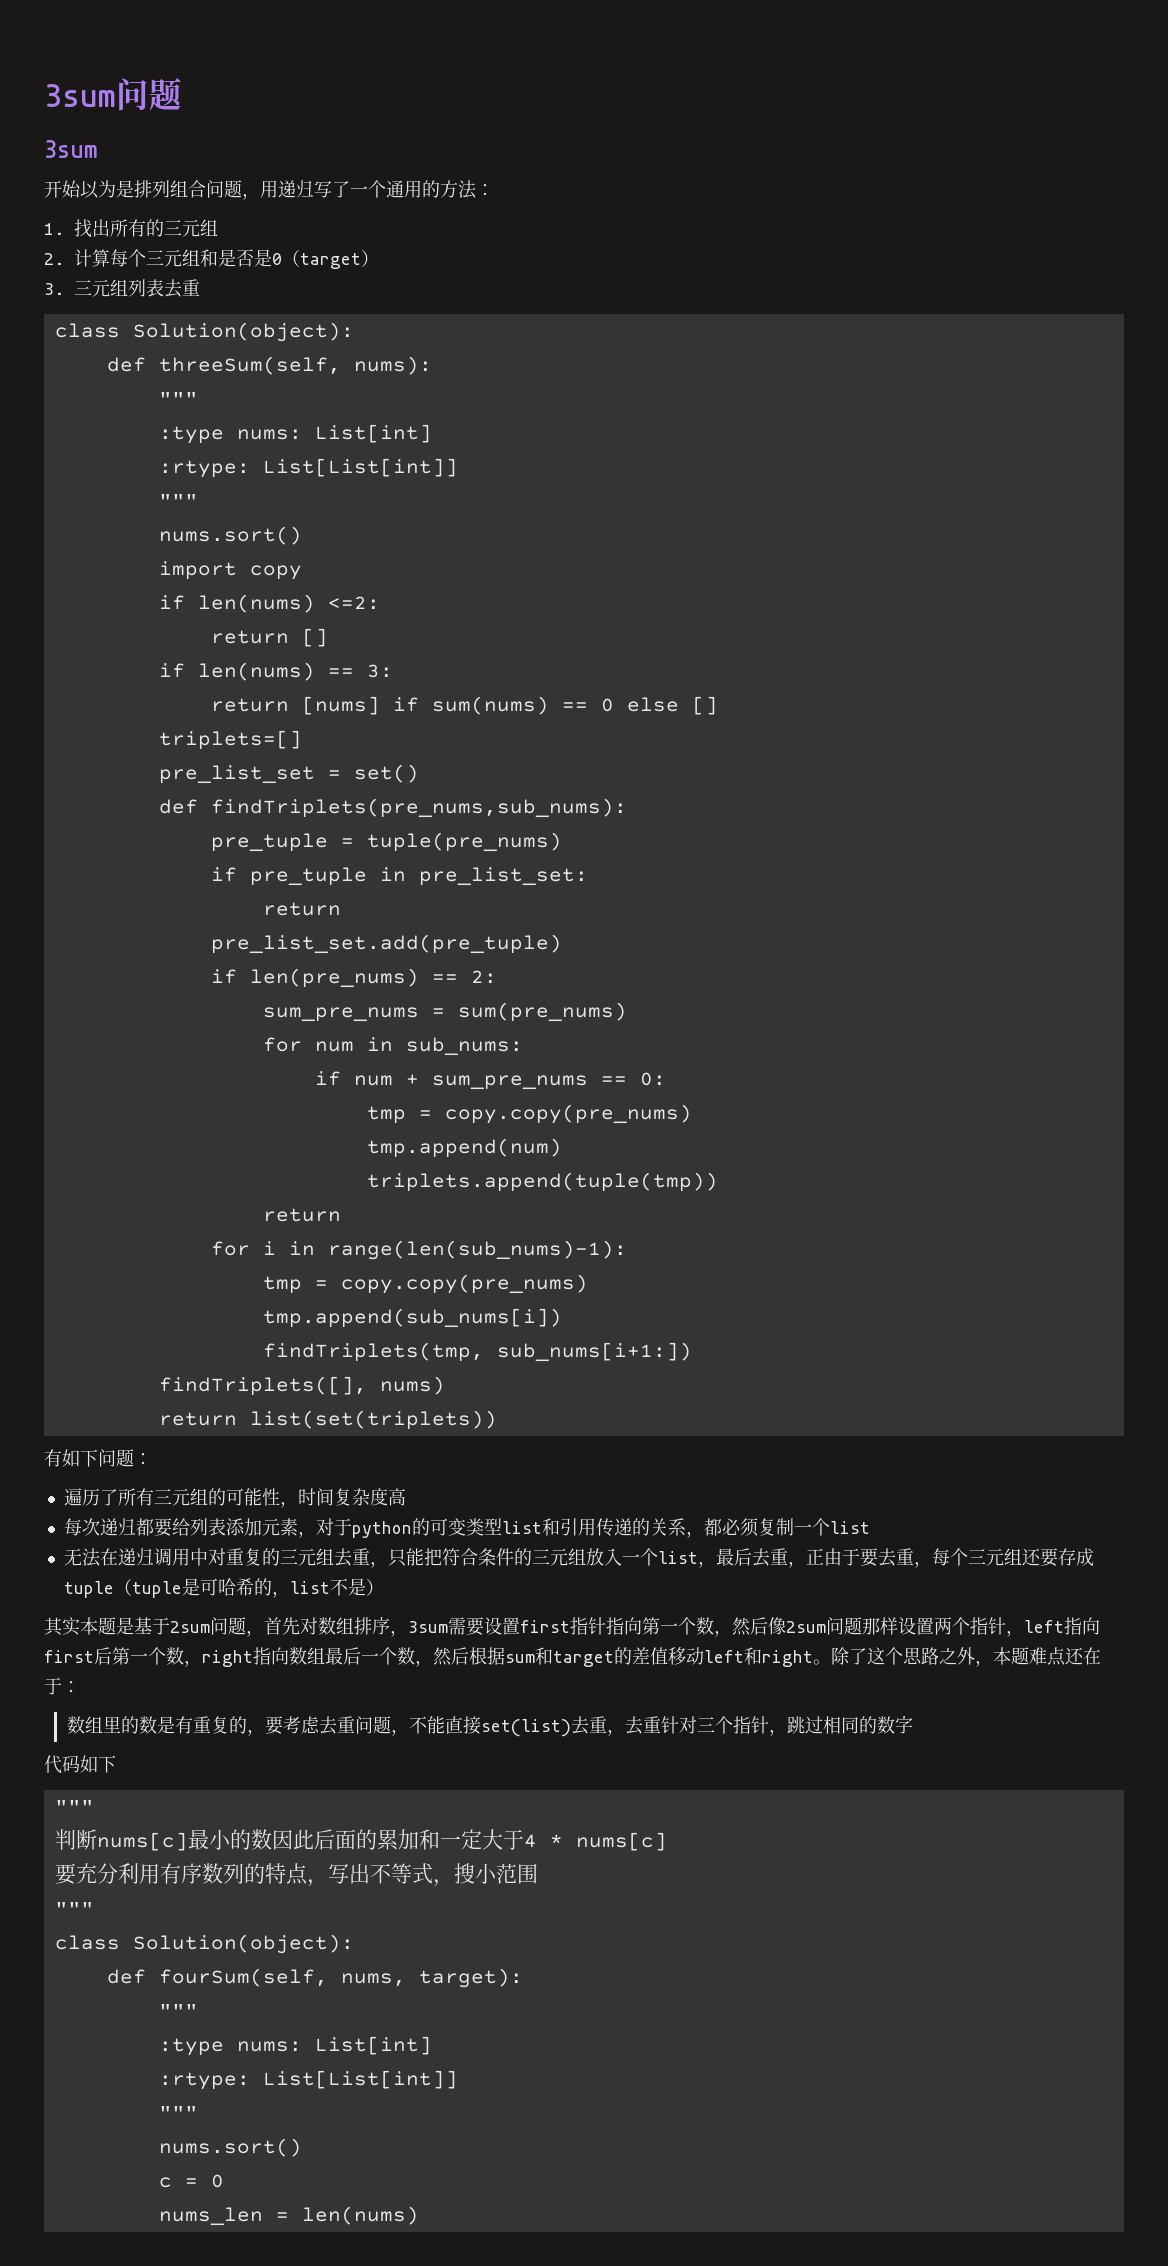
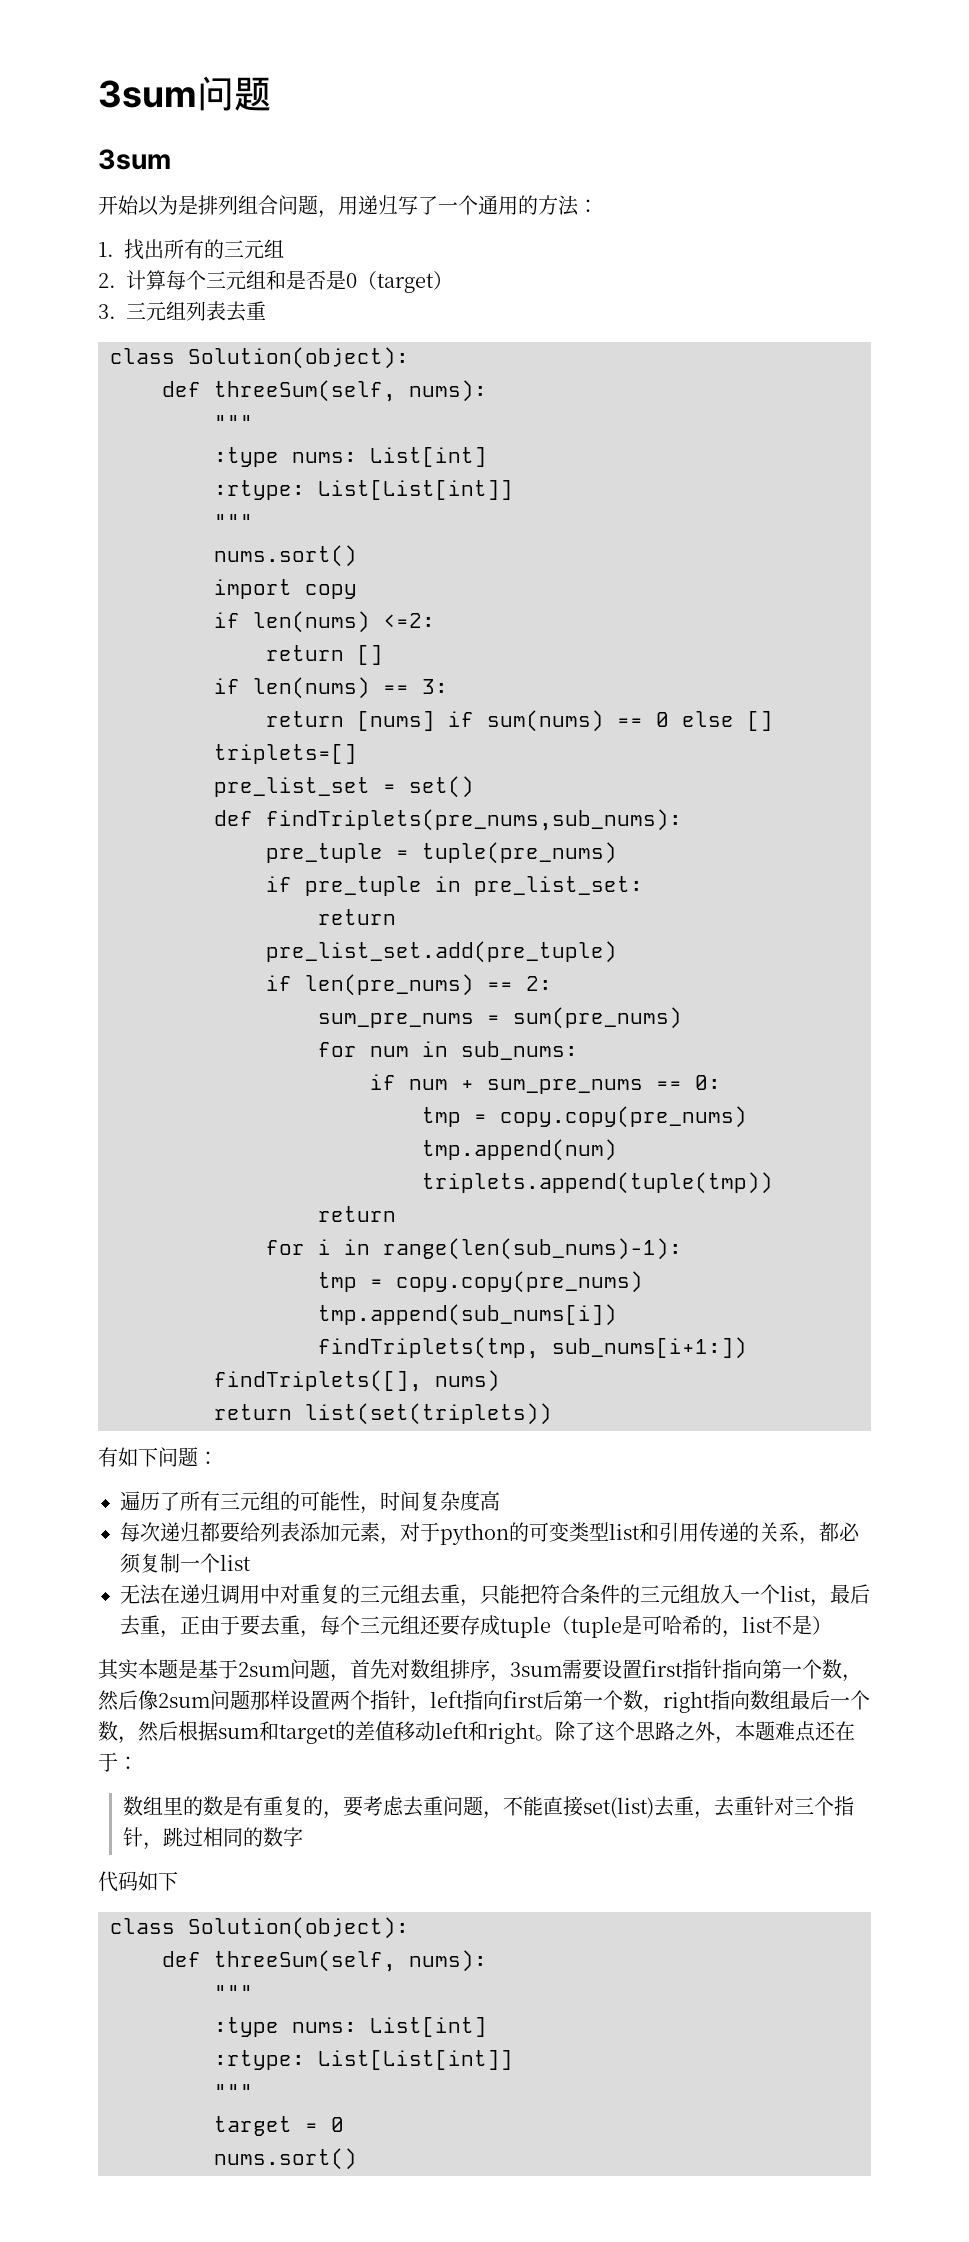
[54,1800,94,1813] [54,1829,667,1851] [54,1863,538,1887] [54,1902,94,1915] [54,1934,354,1954] [106,1968,523,1988] [158,2004,198,2017] [158,2036,432,2056] [158,2070,458,2090] [158,2106,198,2119] [158,2138,302,2157] [158,2177,172,2188] // """ // 判断nums[c]最小的数因此后面的累加和一定大于4 * nums[c] // 要充分利用有序数列的特点，写出不等式，搜小范围 // """ // class Solution(object): // def fourSum(self, nums, target): // """ // :type nums: List[int] // :rtype: List[List[int]] // """ // nums.sort() // c -> [110,1917,409,1939] [162,1950,487,1972] [214,1985,253,2000] [214,2017,487,2037] [214,2050,513,2070] [214,2084,253,2099] [214,2116,292,2136] // class Solution(object): // def threeSum(self, nums): // """ // :type nums: List[int] // :rtype: List[List[int]] // """ // target
[158,2206,419,2226] nums_len = len(nums) -> [214,2148,357,2170] nums.sort()

